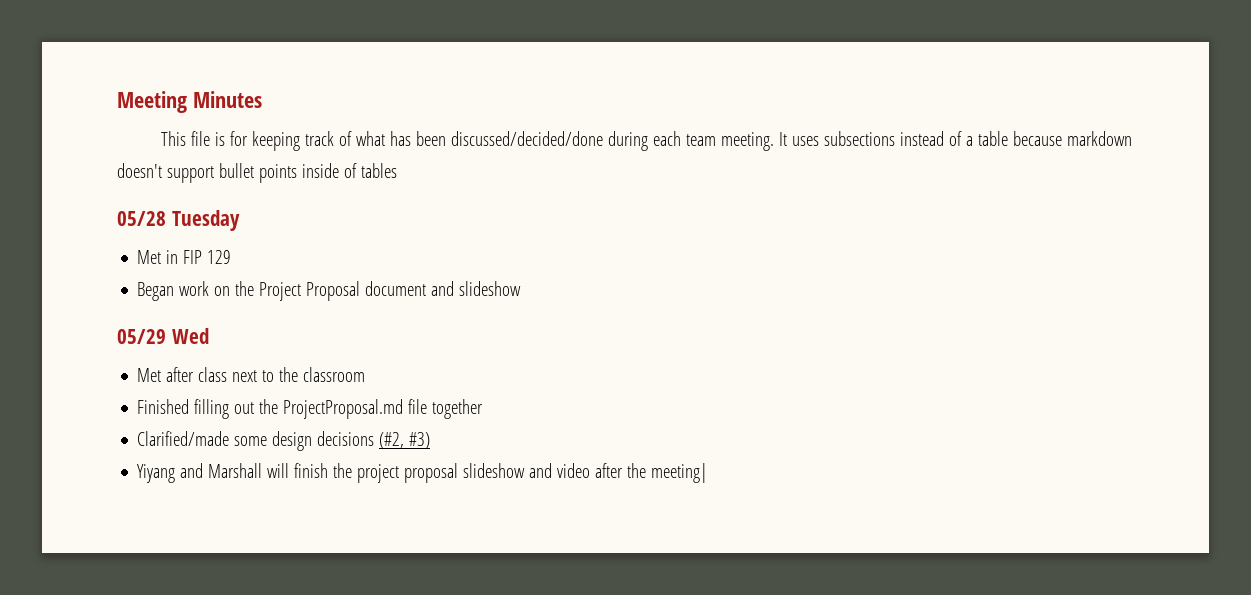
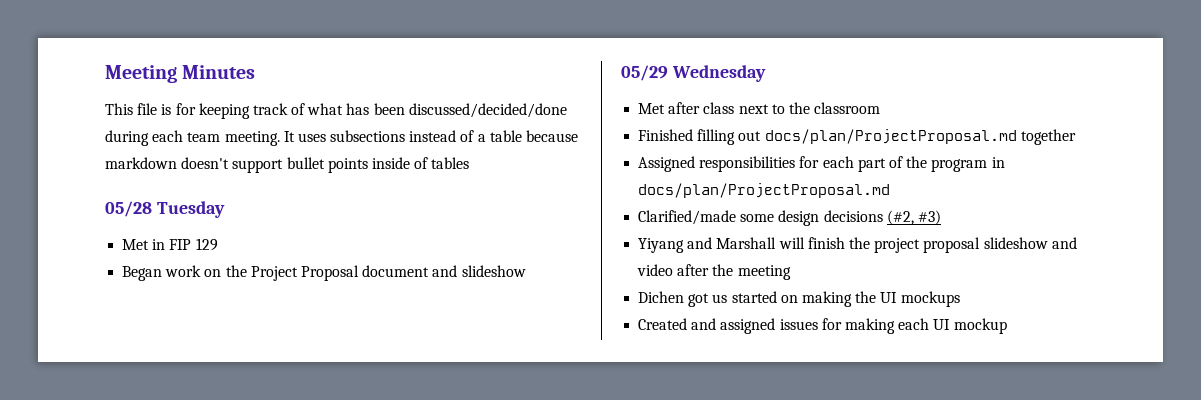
[171,328,209,344] Wed -> [671,65,766,82] Wednesday
[259,399,484,419] the ProjectProposal.md file together -> [764,129,1076,145] [638,156,1005,172] [638,183,891,198] docs/plan/ProjectProposal.md together // Assigned responsibilities for each part of the program in docs/plan/ProjectProposal.md
[651,463,709,483] meeting| -> [737,265,791,280] [638,291,960,307] [638,318,1007,334] meeting // Dichen got us started on making the UI mockups // Created and assigned issues for making each UI mockup

